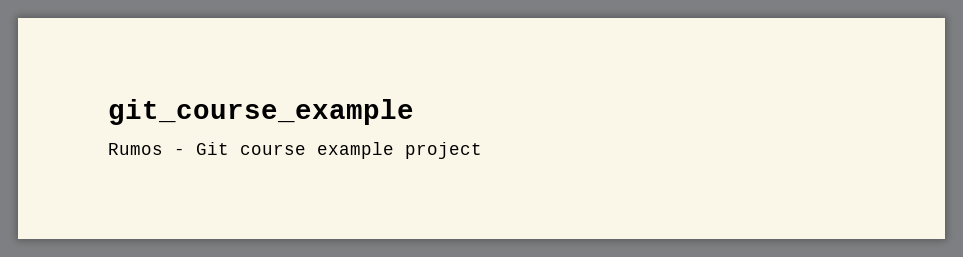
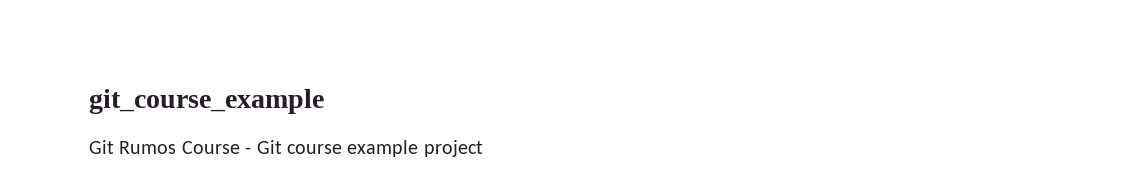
[108,143,163,155] Rumos -> [89,140,240,154] Git Rumos Course

